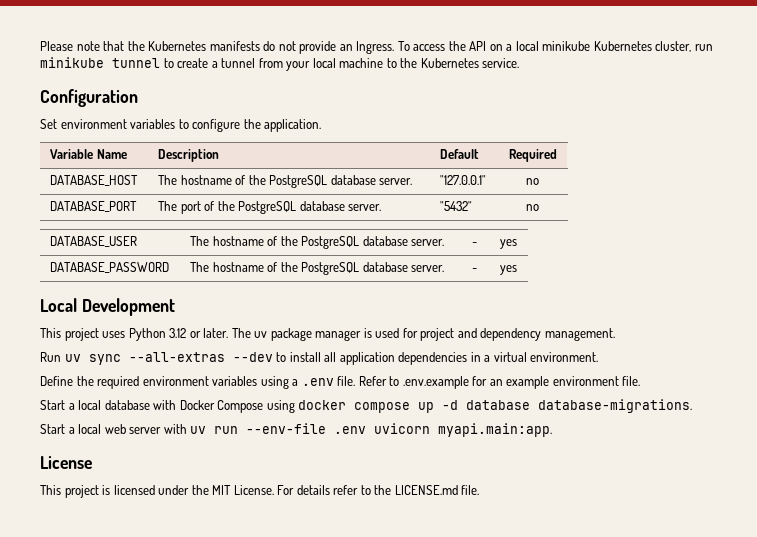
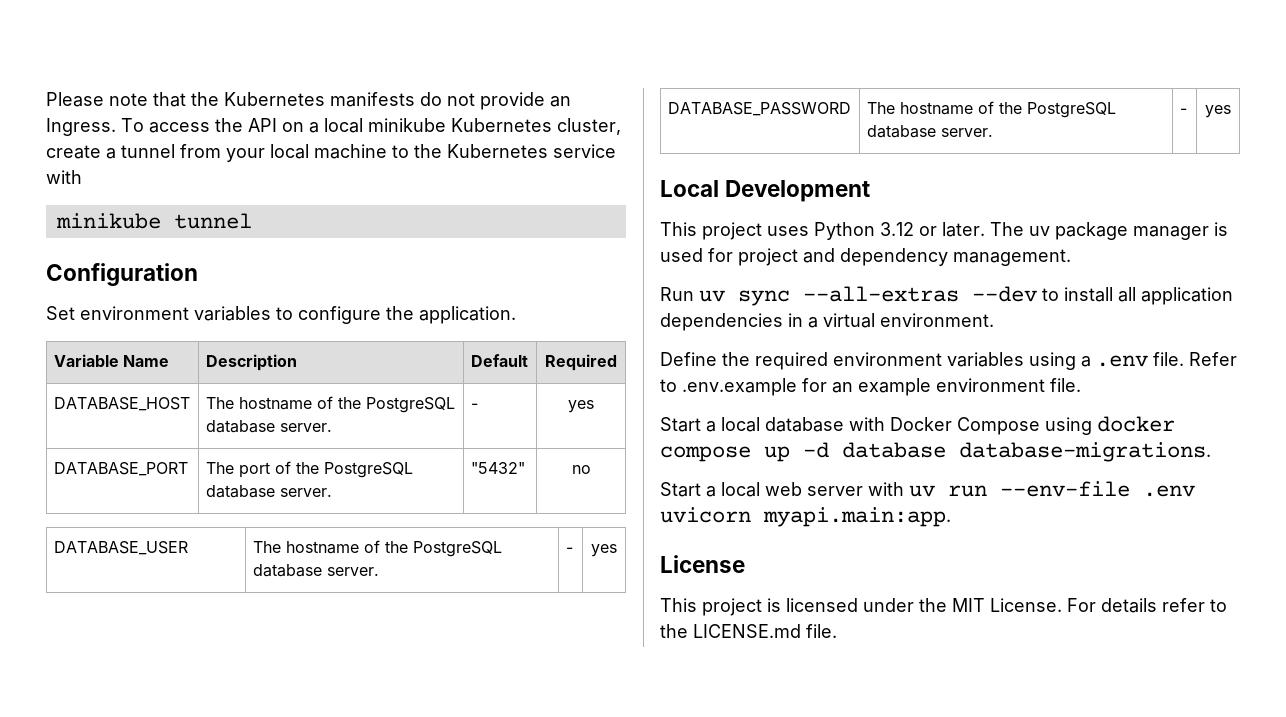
[694,44,713,51] [40,57,174,68] run minikube tunnel to -> (621, 126) none
[482,58,520,68] service. -> [553,144,616,158] [46,170,82,184] [55,213,252,229] service with // minikube tunnel
[440,175,487,185] [526,178,539,185] "127.0.0.1" | no -> [470,403,478,409] [568,400,594,413] - | yes

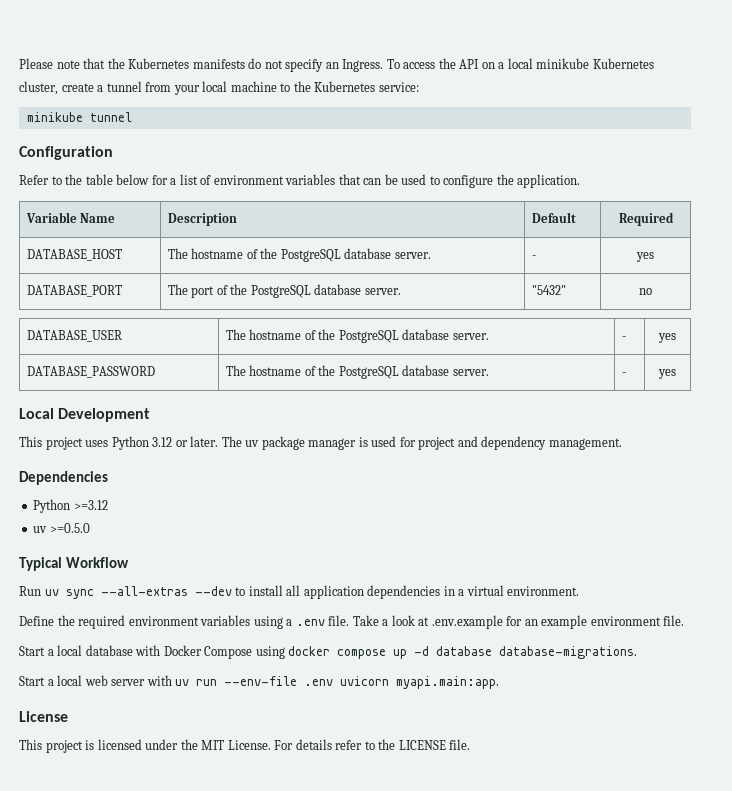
[480,92,545,110] provide -> [285,59,324,72] specify
[553,144,616,158] [46,170,82,184] service with -> [378,82,419,92] service:
[46,306,271,321] Set environment variables -> [19,174,427,185] Refer to the table below for a list of environment variables that can be used
(1071, 257) none -> [19,471,108,485] [33,499,108,513] [33,523,90,533] [19,557,129,571] // Dependencies // Python >=3.12 // uv >=0.5.0 // Typical Workflow
[1189,352,1237,366] [660,379,677,392] Refer to -> [352,615,430,626] Take a look at
[693,624,801,638] LICENSE.md -> [398,740,446,750] LICENSE

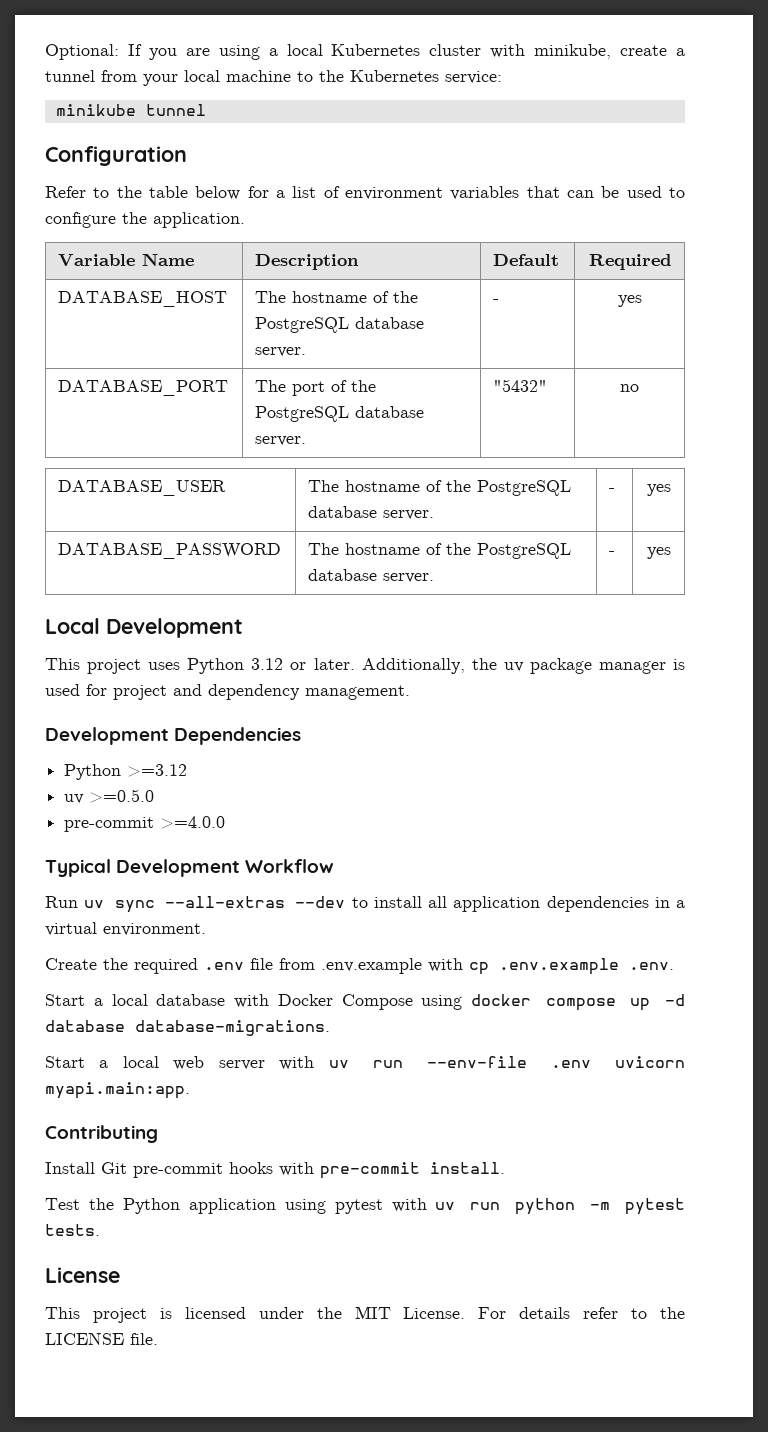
[19,58,654,72] [19,81,58,95] Please note that the Kubernetes manifests do not specify an Ingress. To access the API on a local minikube Kubernetes cluster, -> [45,44,612,60] Optional: If you are using a local Kubernetes cluster with minikube,
[221,436,242,447] The -> [361,658,497,674] Additionally, the
(622, 444) none -> [45,727,169,745] Development
(90, 528) none -> [64,816,226,832] // pre-commit >=4.0.0
(62, 564) none -> [116,859,241,877] Development
[19,616,54,626] Define -> [45,958,97,970] Create
[128,615,685,629] environment variables using a .env file. Take a look at .env.example for an example environment file. -> [204,958,674,975] .env file from .env.example with cp .env.example .env.
(500, 682) none -> [45,1125,158,1143] [45,1162,505,1179] [45,1198,685,1215] [45,1224,100,1236] // Contributing // Install Git pre-commit hooks with pre-commit install. // Test the Python application using pytest with uv run python -m pytest tests.

